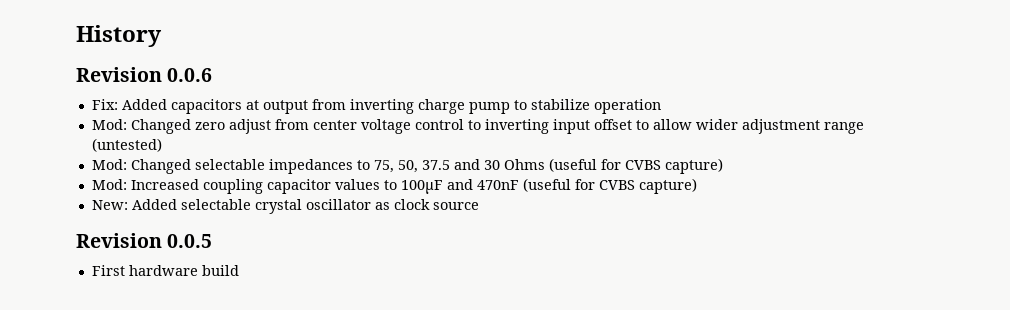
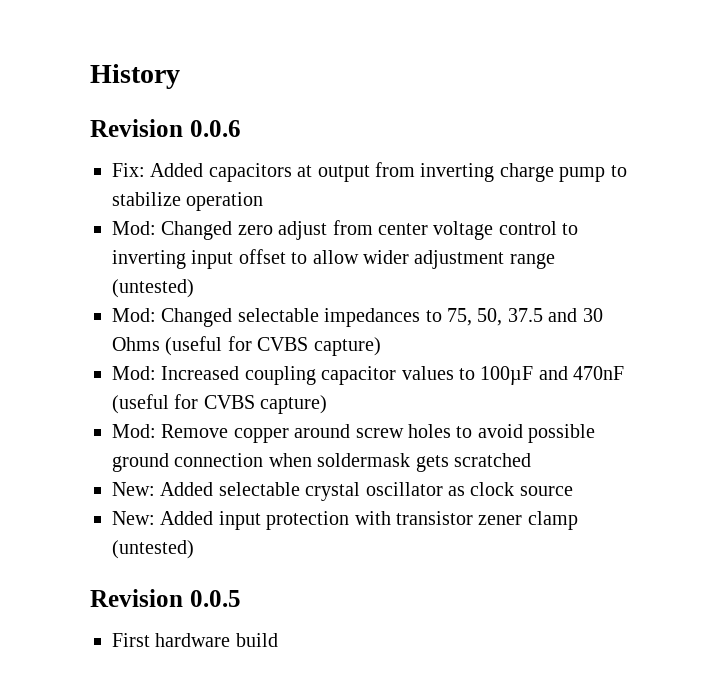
(697, 186) none -> [112,424,596,443] [112,453,531,472] // Mod: Remove copper around screw holes to avoid possible ground connection when soldermask gets scratched
(479, 206) none -> [112,511,578,530] [112,540,194,559] // New: Added input protection with transistor zener clamp (untested)

